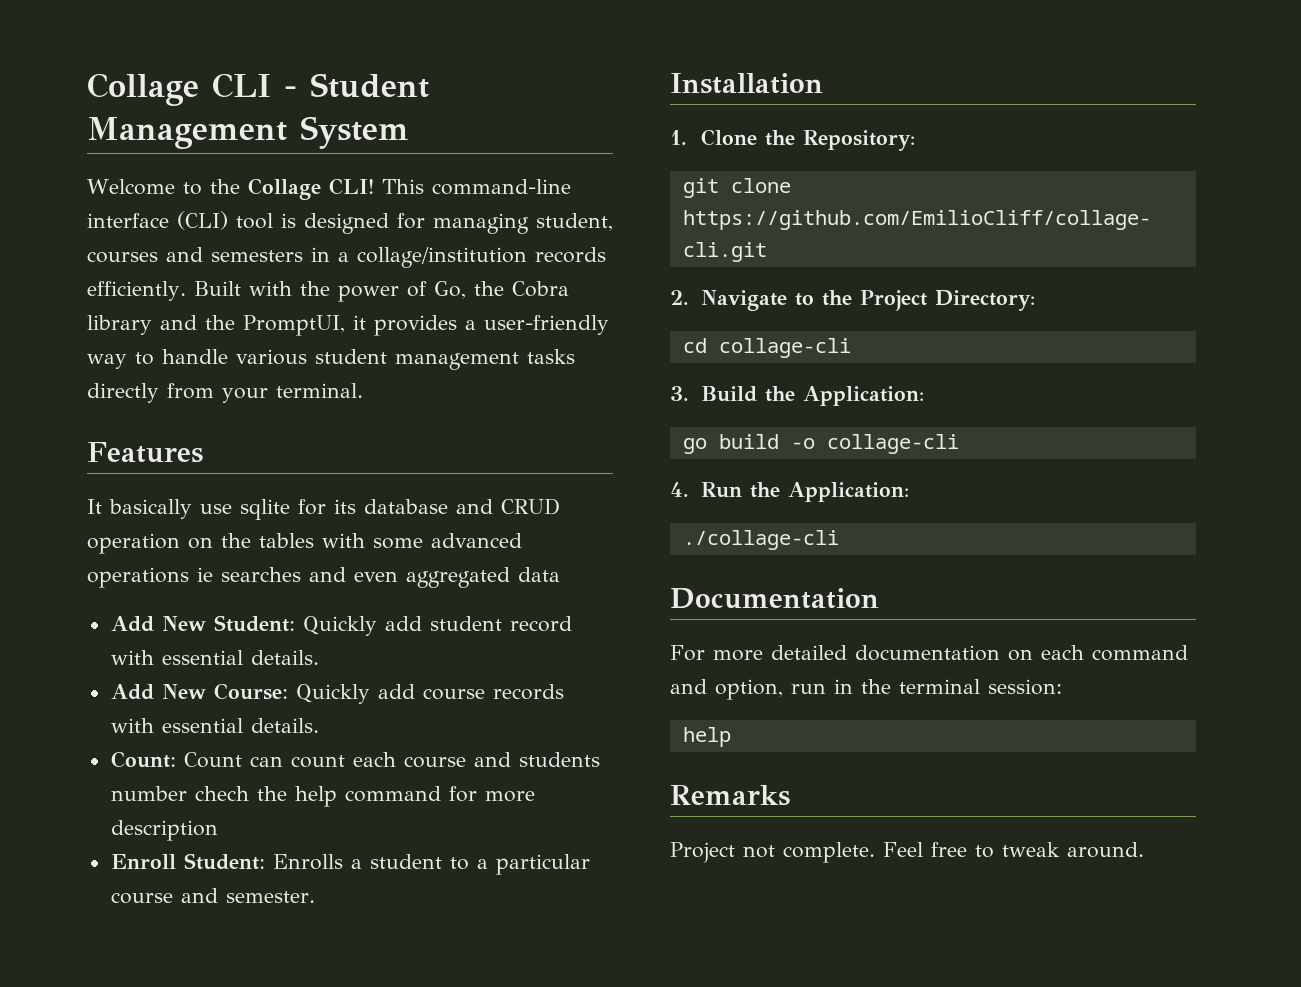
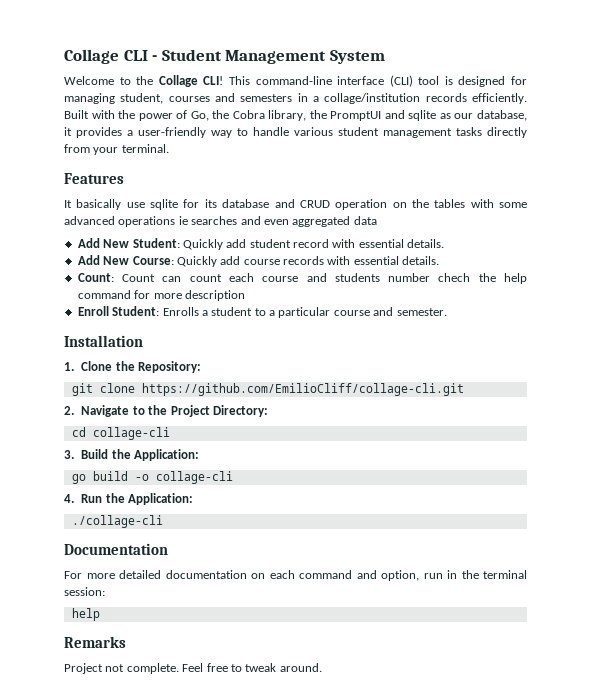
[87,315,345,336] library and the PromptUI, -> [268,110,528,121] library, the PromptUI and sqlite as our database,

